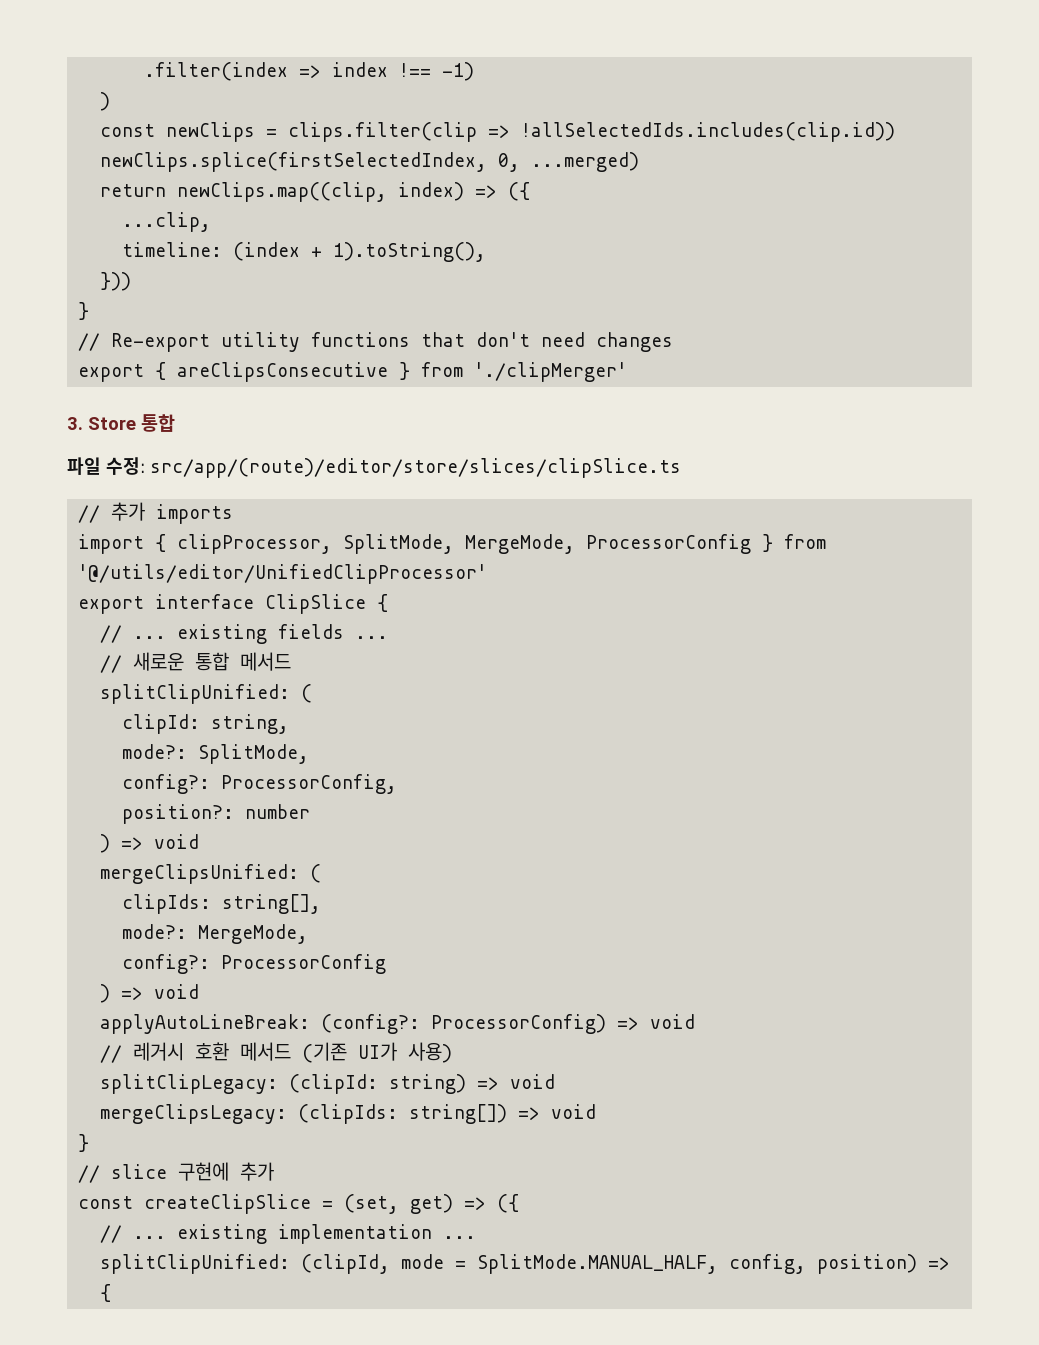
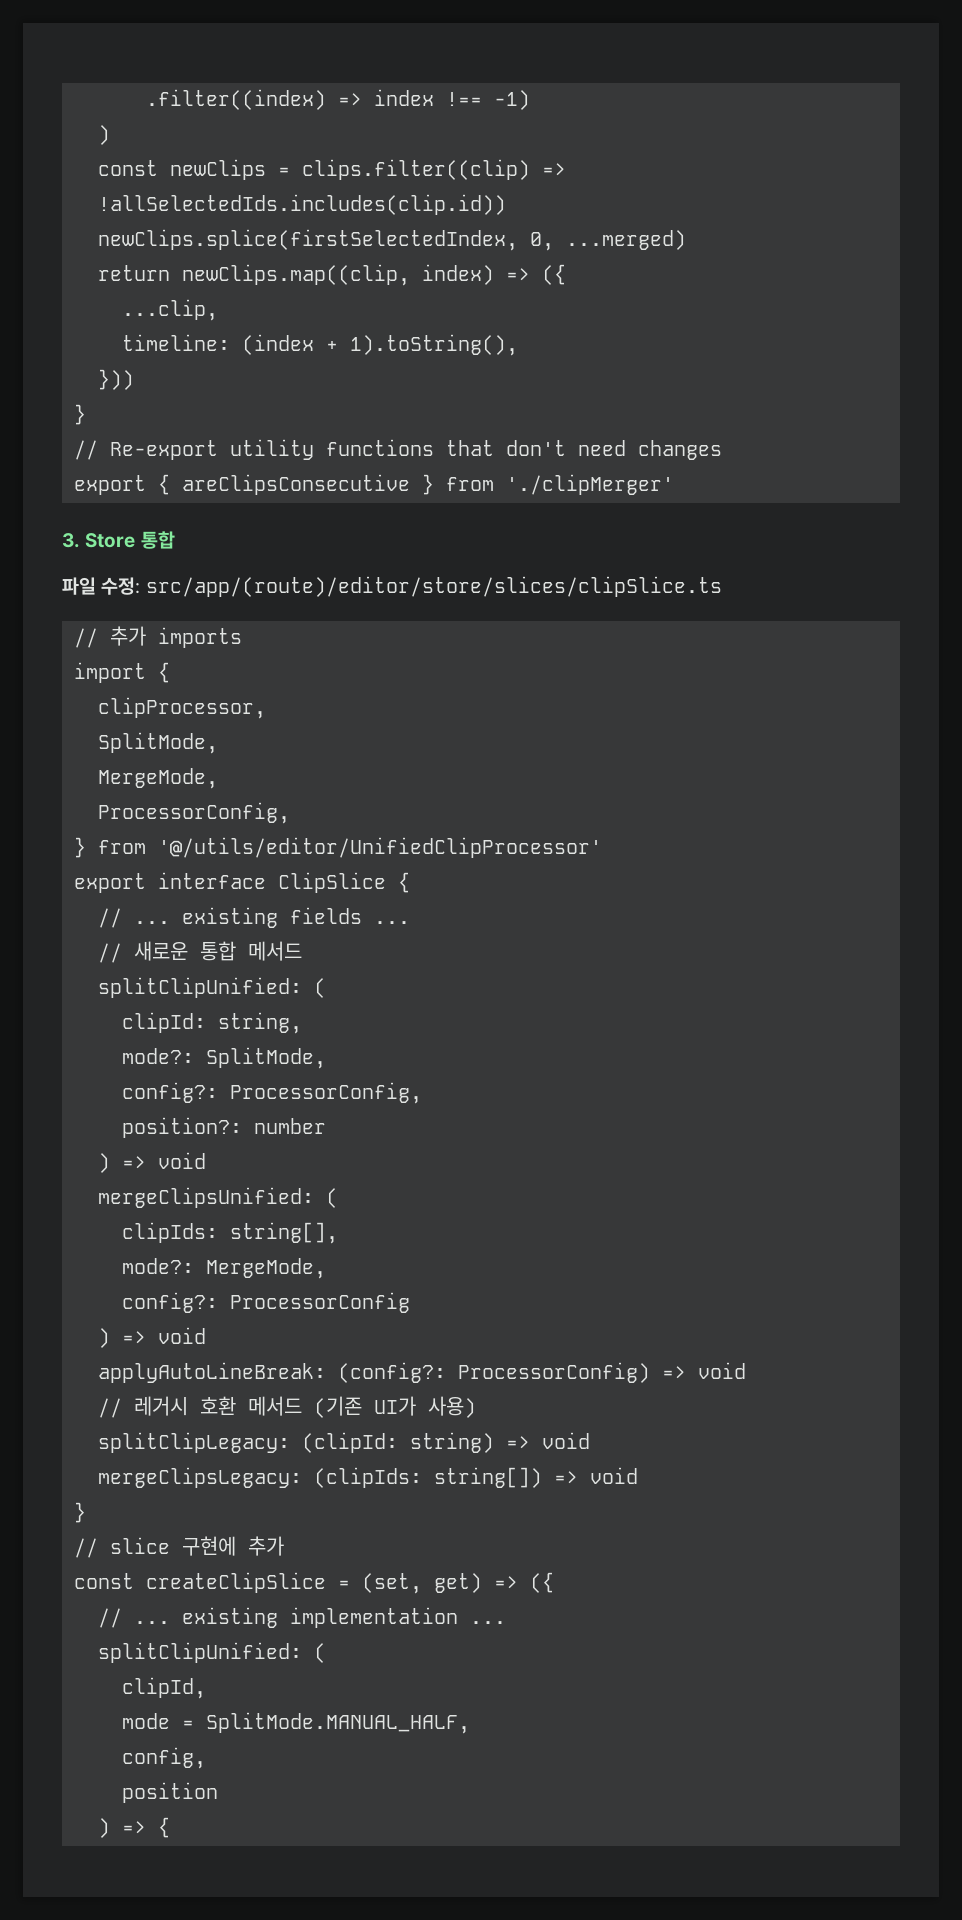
[143,62,288,81] .filter(index -> [145,89,326,110] .filter((index)
[287,122,477,142] clips.filter(clip -> [301,159,530,180] clips.filter((clip)
(166, 543) none -> (170, 672) //
[342,534,751,554] SplitMode, MergeMode, ProcessorConfig -> [97,732,218,754] [97,768,218,789] [97,802,290,824] // SplitMode, // MergeMode, // ProcessorConfig, //
[300,1254,390,1274] (clipId, -> [313,1643,326,1663] [121,1677,206,1699] ( // clipId, //
(718, 1264) none -> (470, 1723) //
[816,1254,917,1274] position) -> [121,1782,218,1803] [97,1818,110,1838] // position // )

